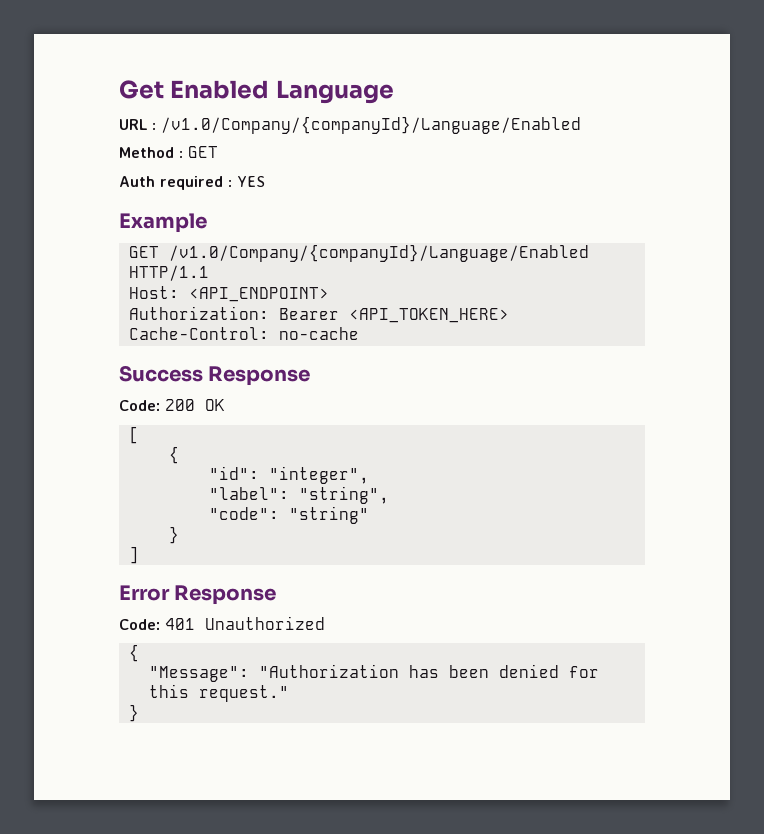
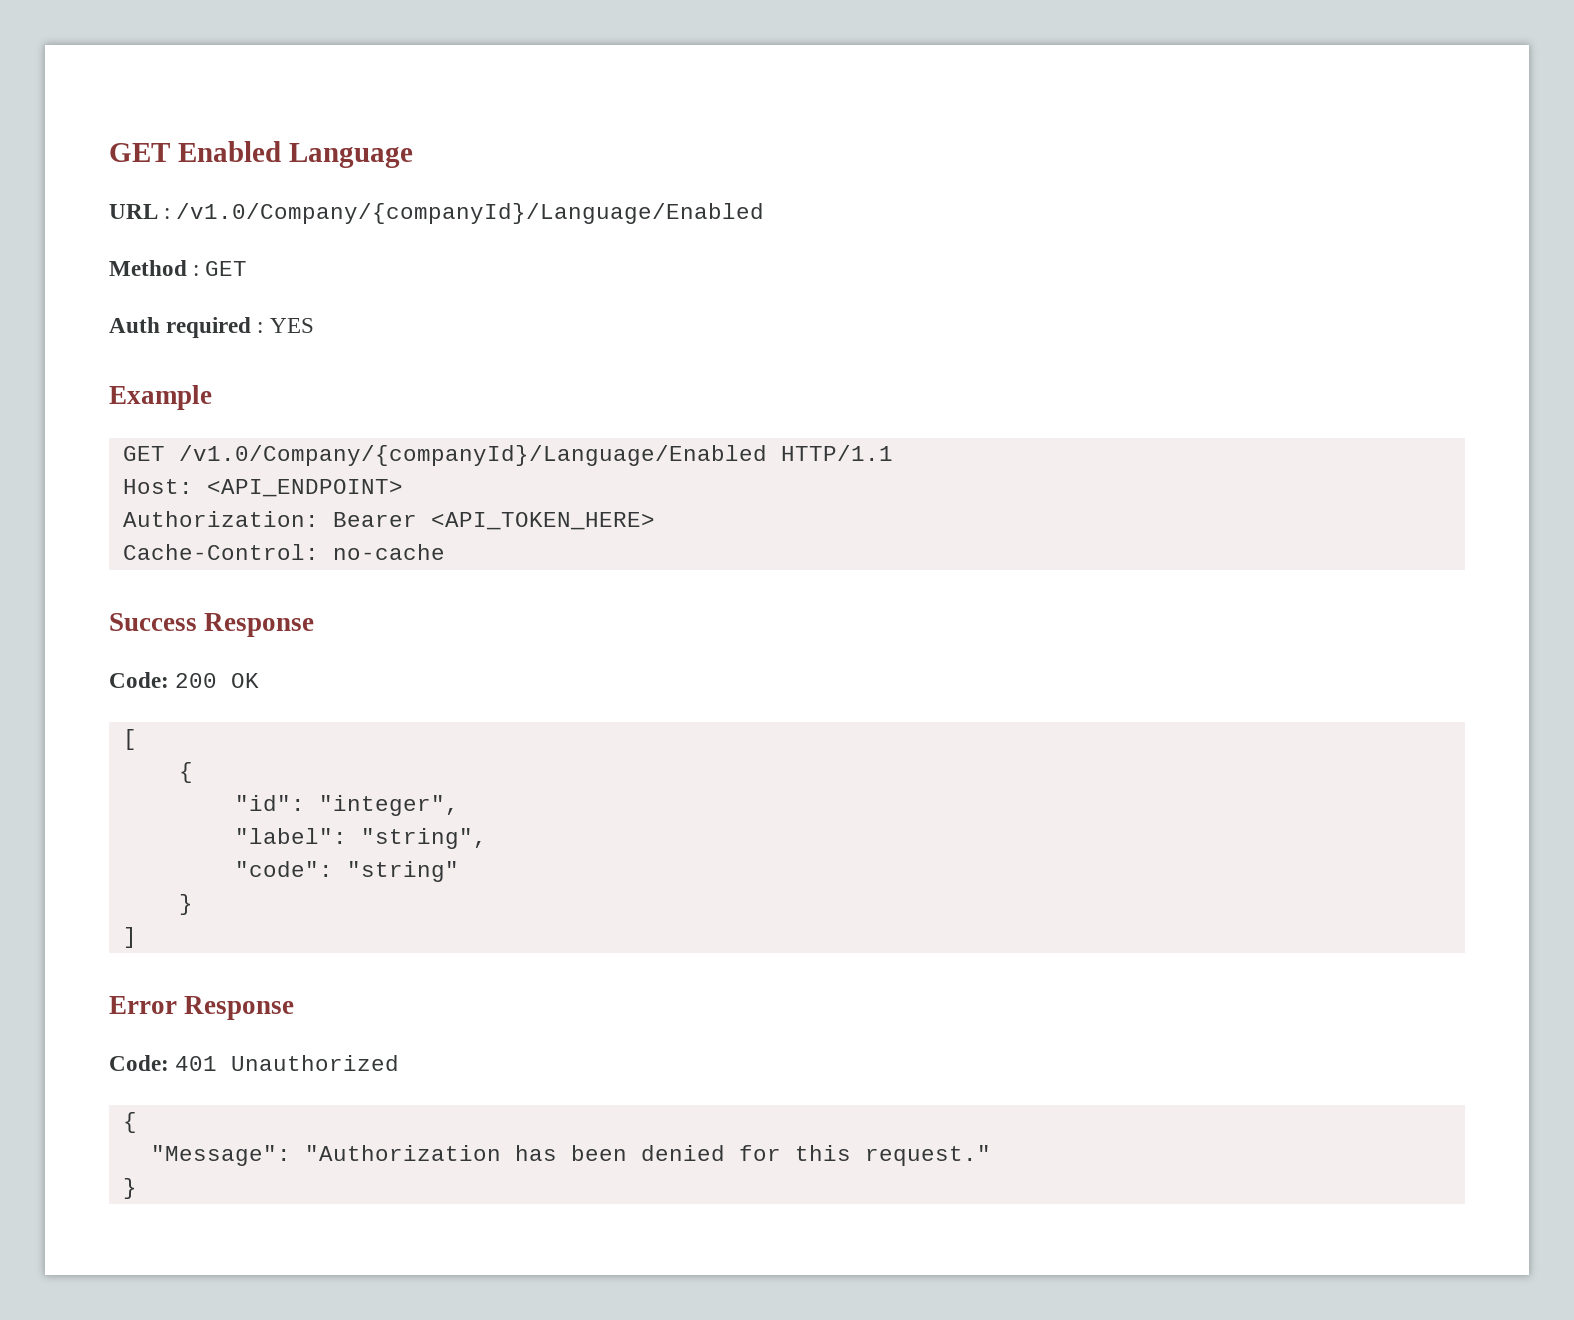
[119,80,164,99] Get -> [109,143,170,162] GET

